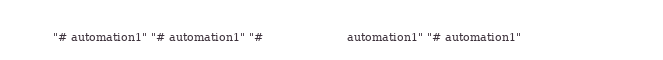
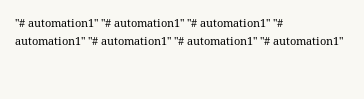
[53,33,521,41] "# automation1" "# automation1" "# automation1" "# automation1" -> [15,19,283,27] [15,37,343,45] "# automation1" "# automation1" "# automation1" "# automation1" "# automation1" "# automation1" "# automation1"

